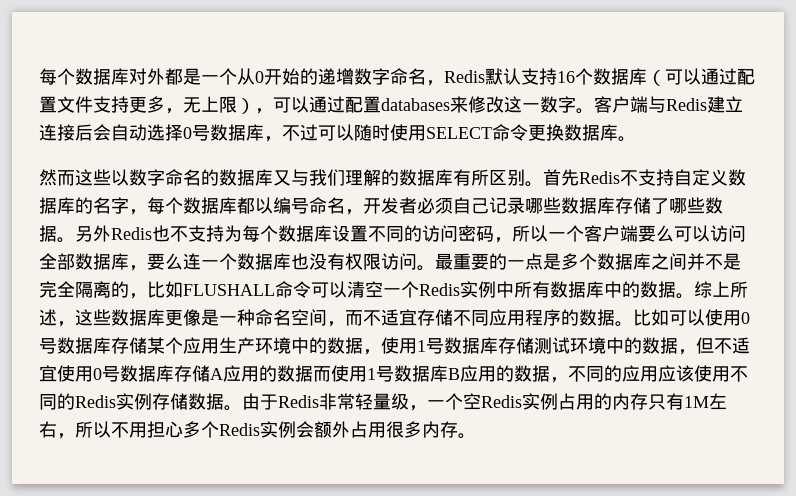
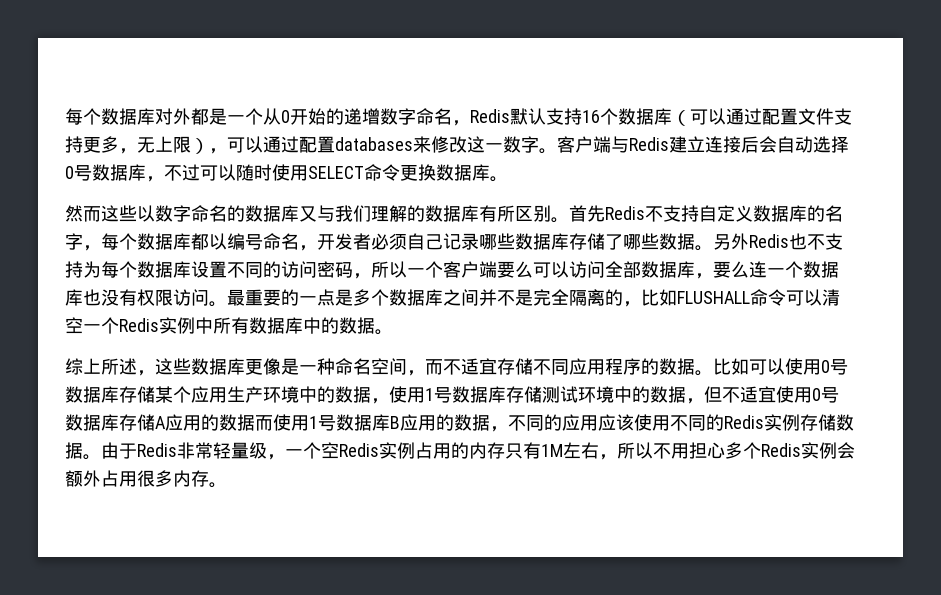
(694, 296) none -> (393, 332) //

